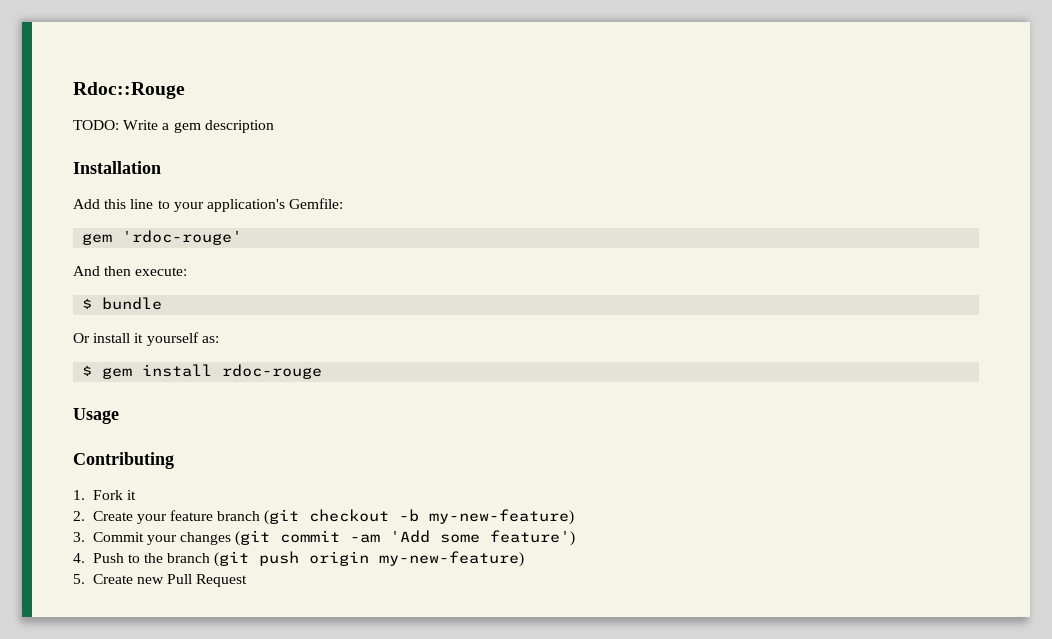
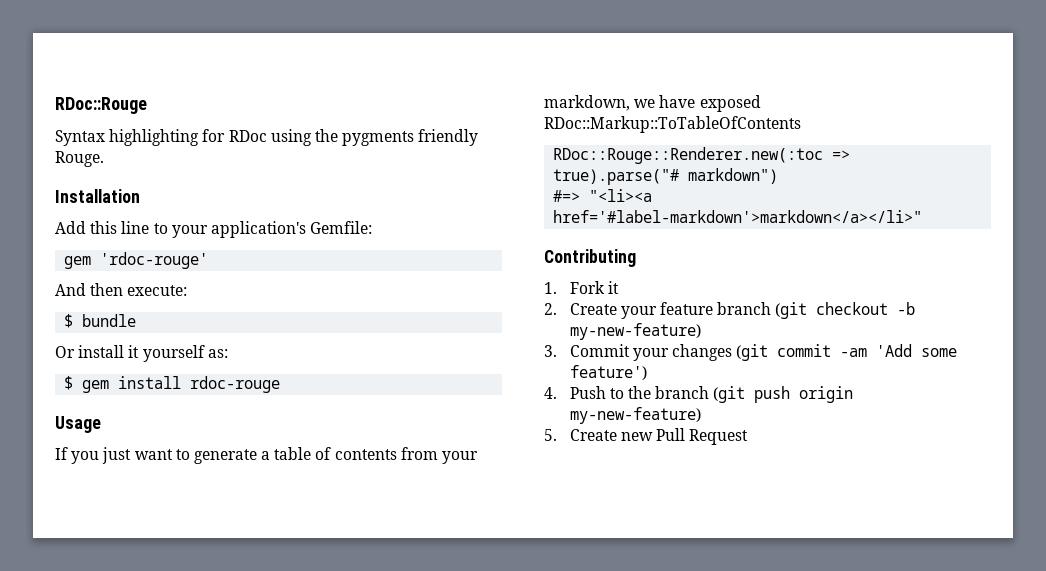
[73,82,185,99] [73,120,274,133] Rdoc::Rouge // TODO: Write a gem description -> [55,97,147,114] [55,129,479,146] [55,151,104,167] RDoc::Rouge // Syntax highlighting for RDoc using the pygments friendly Rouge.
(119, 416) none -> [55,447,479,464] [544,95,761,112] [544,116,801,133] [553,147,851,164] [553,168,779,185] [553,189,653,202] [553,210,923,223] // If you just want to generate a table of contents from your markdown, we have exposed RDoc::Markup::ToTableOfContents // RDoc::Rouge::Renderer.new(:toc => true).parse("# markdown") // #=> "<li><a href='#label-markdown'>markdown</a></li>"

